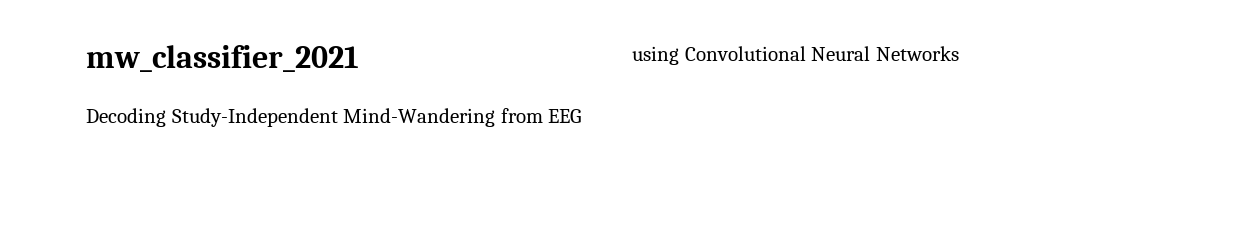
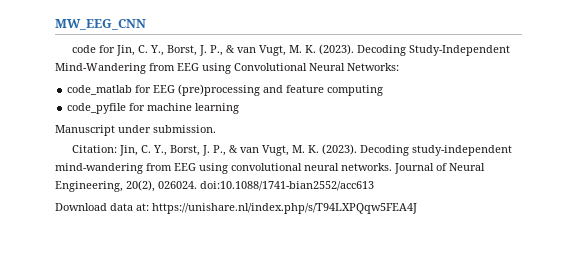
[86,45,359,72] mw_classifier_2021 // -> [55,19,146,30] [71,44,354,56] MW_EEG_CNN // code for Jin, C. Y., Borst, J. P., & van Vugt, M. K. (2023).
[875,46,959,61] Networks -> [347,63,399,71] [67,84,384,96] [67,103,240,114] [55,125,216,136] [71,144,512,156] [55,163,485,174] [55,180,374,192] [55,203,417,214] Networks: // code_matlab for EEG (pre)processing and feature computing // code_pyfile for machine learning // Manuscript under submission. // Citation: Jin, C. Y., Borst, J. P., & van Vugt, M. K. (2023). Decoding study-independent mind-wandering from EEG using convolutional neural networks. Journal of Neural Engineering, 20(2), 026024. doi:10.1088/1741-bian2552/acc613 // Download data at: https://unishare.nl/index.php/s/T94LXPQqw5FEA4J

